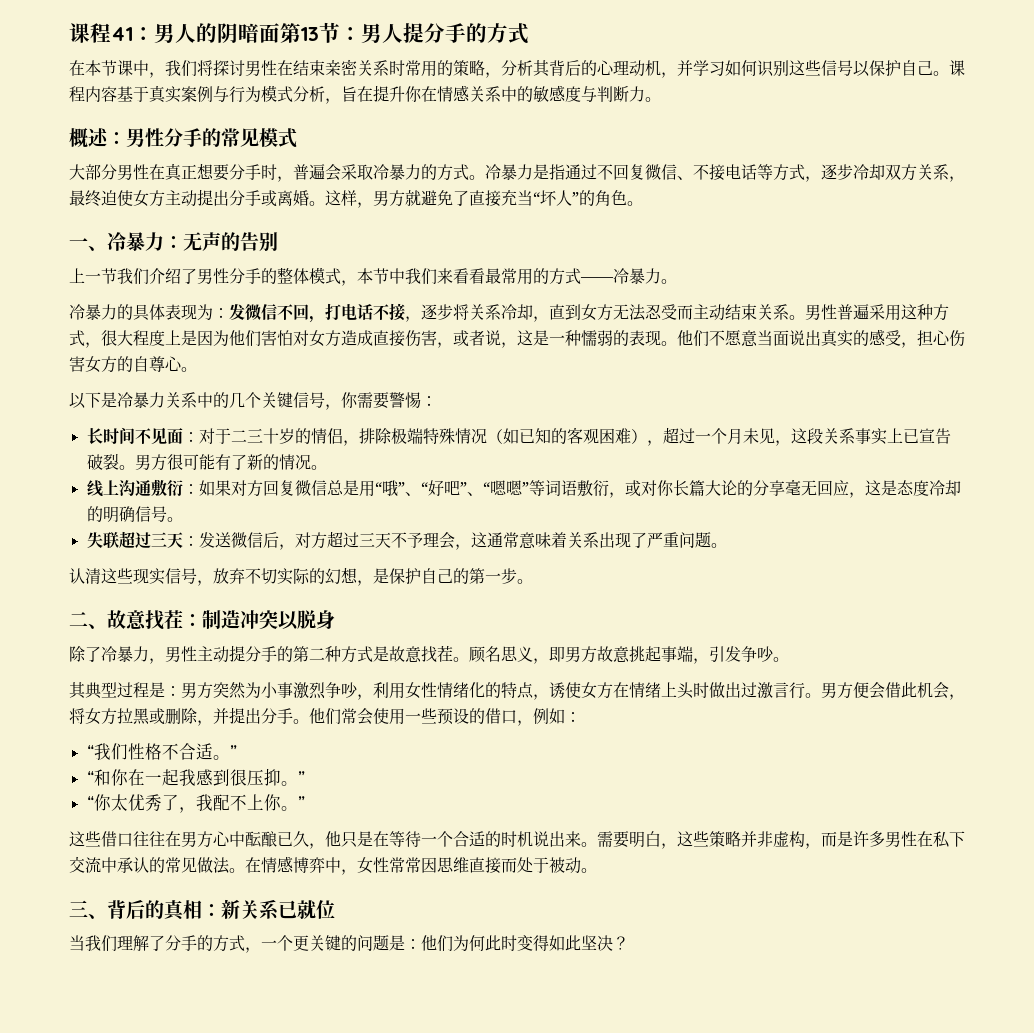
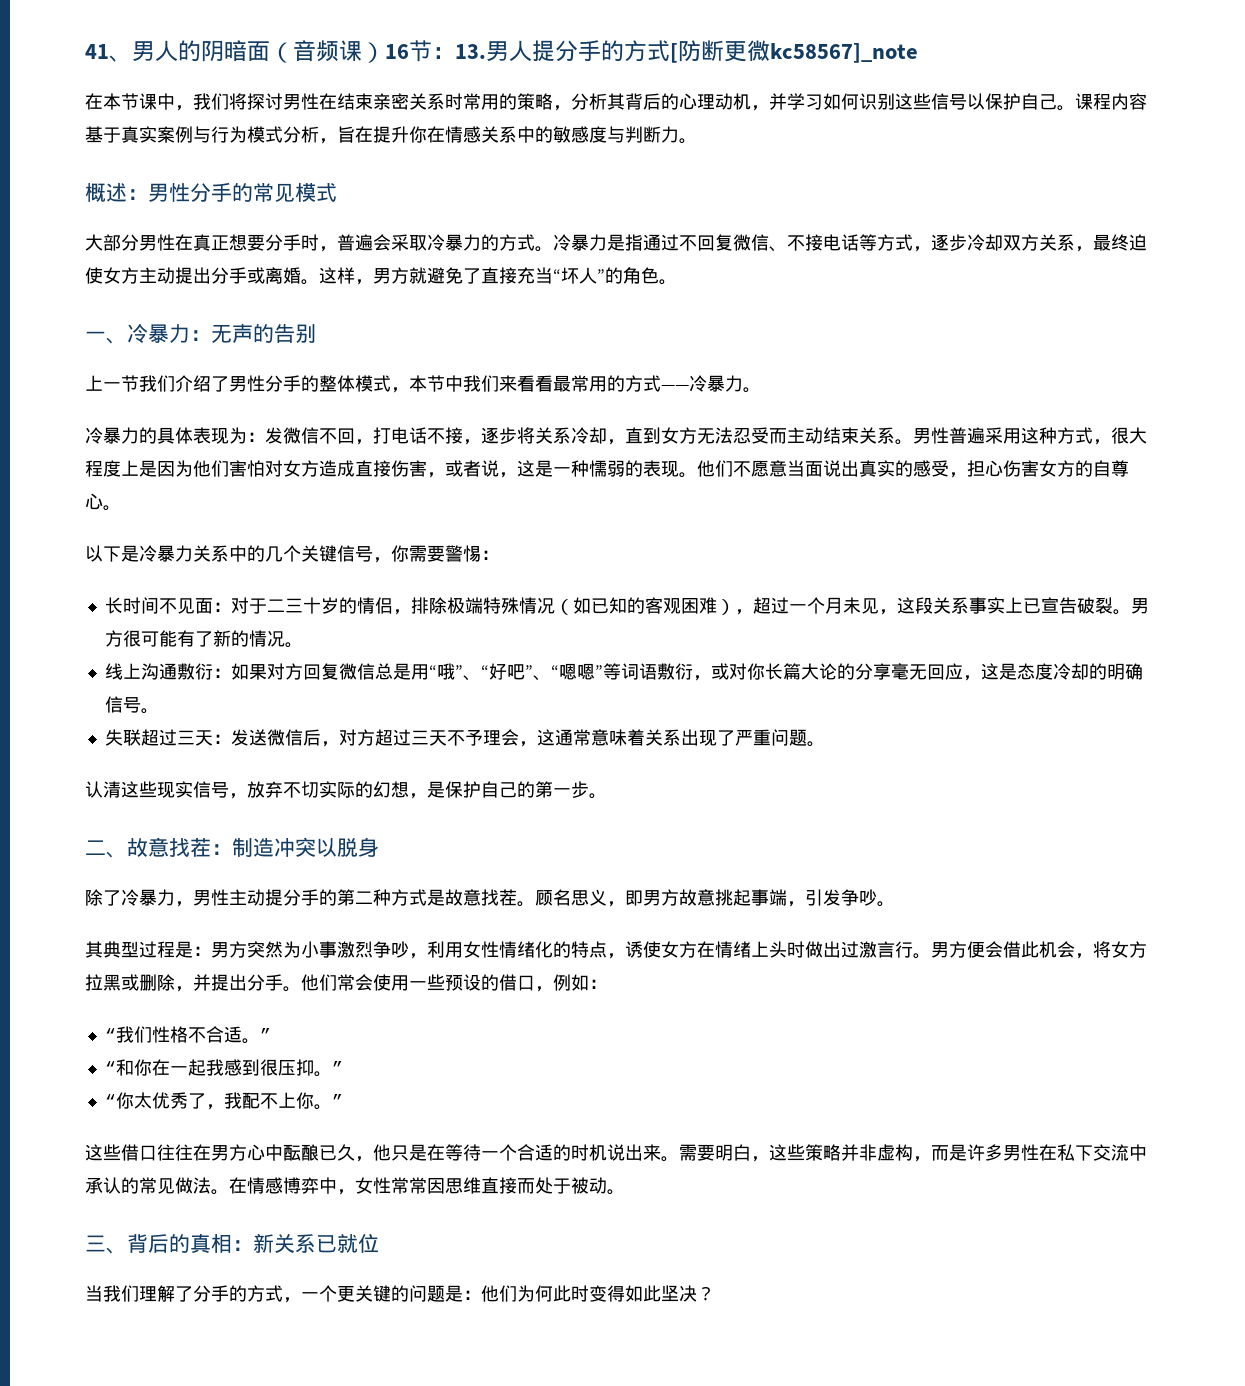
[69,23,154,43] 课程41： -> [85,44,132,62] 41、
[280,22,361,43] 第13节： -> [270,40,486,63] （音频课）16节：13.
(529, 33) none -> [670,40,918,63] [防断更微kc58567]_note

